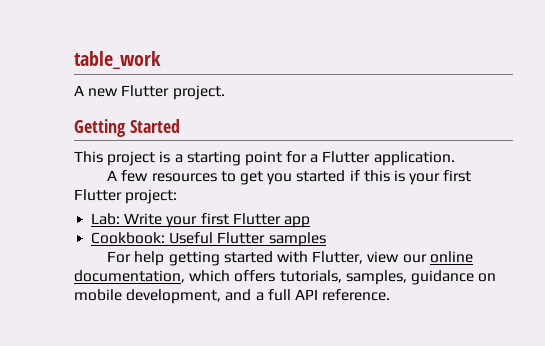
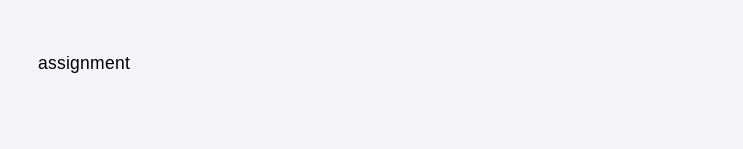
[74,51,161,69] [74,85,225,100] [74,119,180,137] [74,151,455,166] [107,170,472,185] [74,189,178,204] [91,213,310,228] [91,232,326,247] [107,251,473,266] [74,270,497,285] [74,289,391,304] table_work // A new Flutter project. // Getting Started // This project is a starting point for a Flutter application. // A few resources to get you started if this is your first Flutter project: // Lab: Write your first Flutter app // Cookbook: Useful Flutter samples // For help getting started with Flutter, view our online documentation, which offers tutorials, samples, guidance on mobile development, and a full API reference. -> [38,56,130,73] assignment

